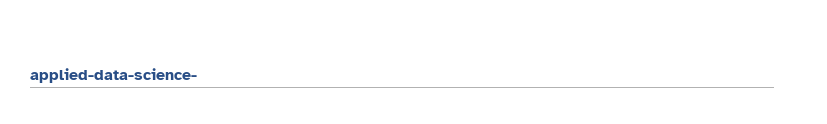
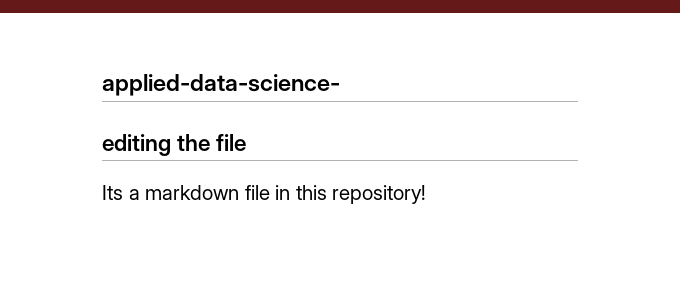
(197, 75) none -> [102,134,247,156] [102,185,427,204] // editing the file // Its a markdown file in this repository!

